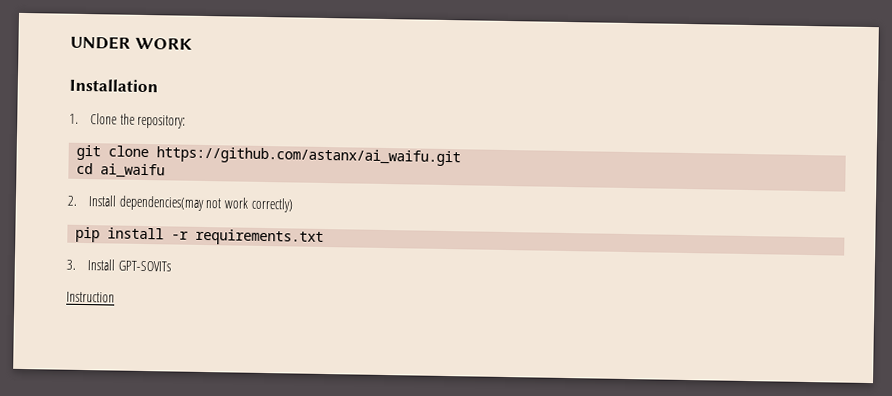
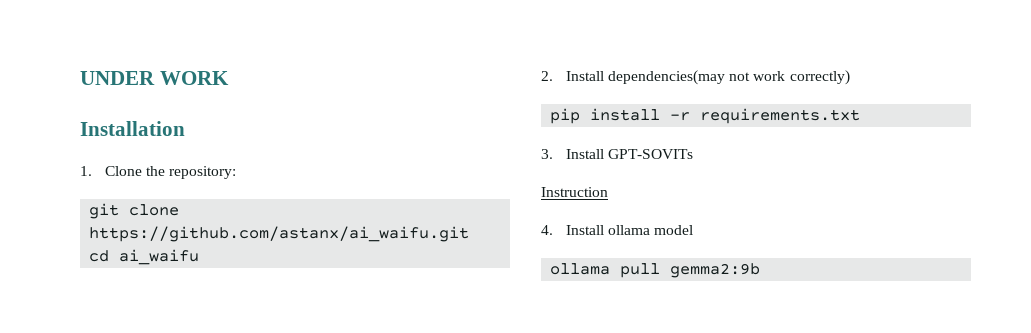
(115, 297) none -> [541,225,694,235] [550,263,761,278] // 4. Install ollama model // ollama pull gemma2:9b

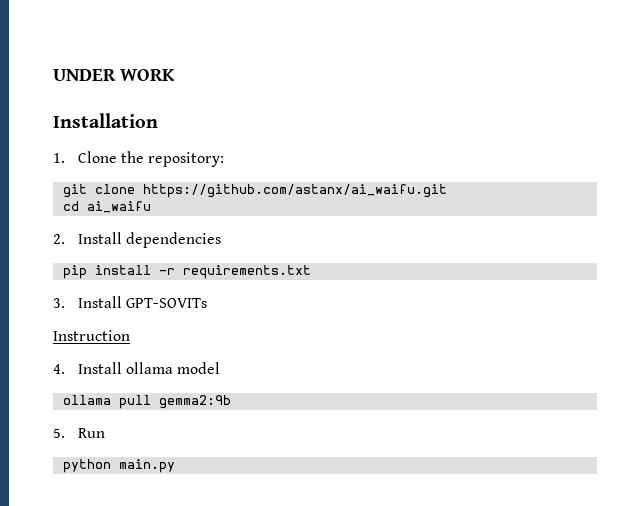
[608,70,850,85] dependencies(may not work correctly) -> [126,232,222,248] dependencies
(761, 270) none -> [53,428,105,438] [62,459,175,473] // 5. Run // python main.py

